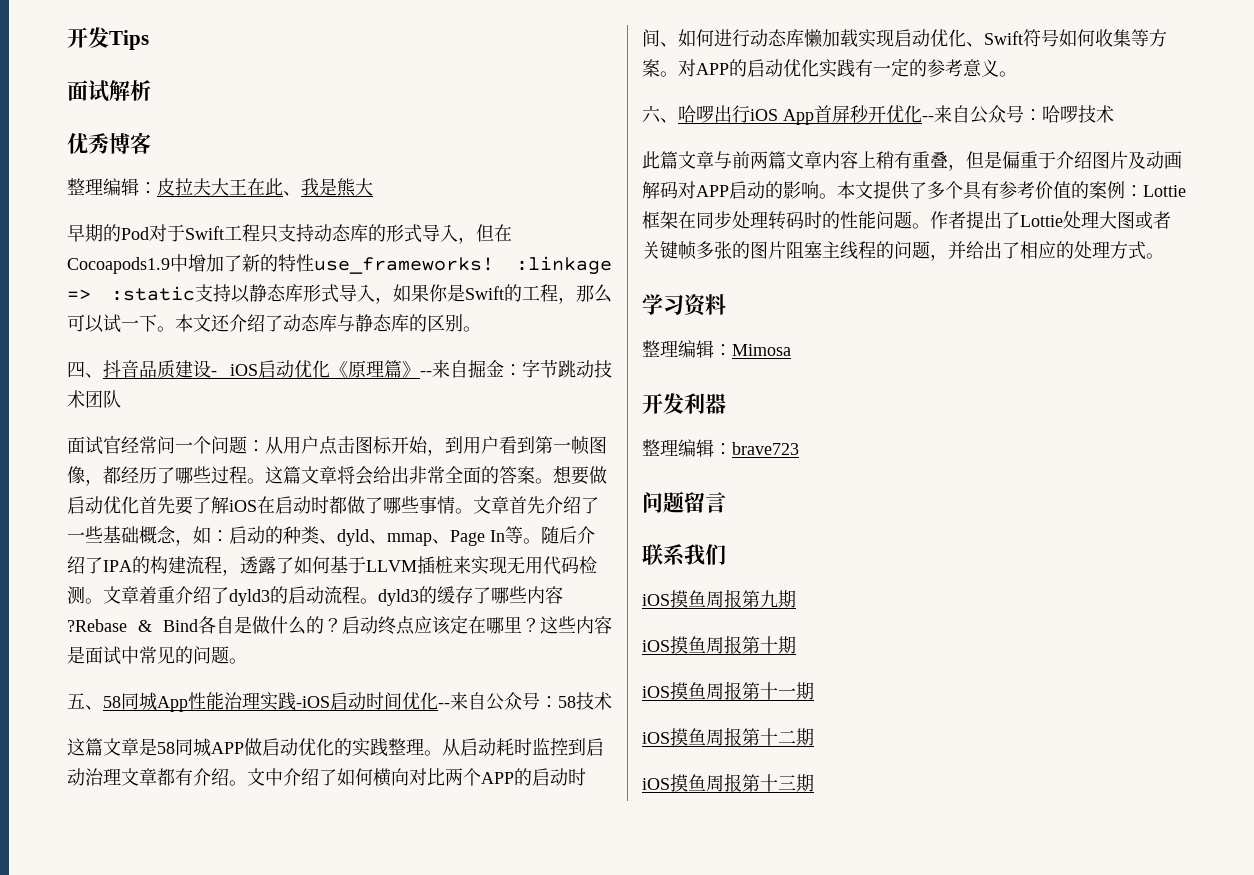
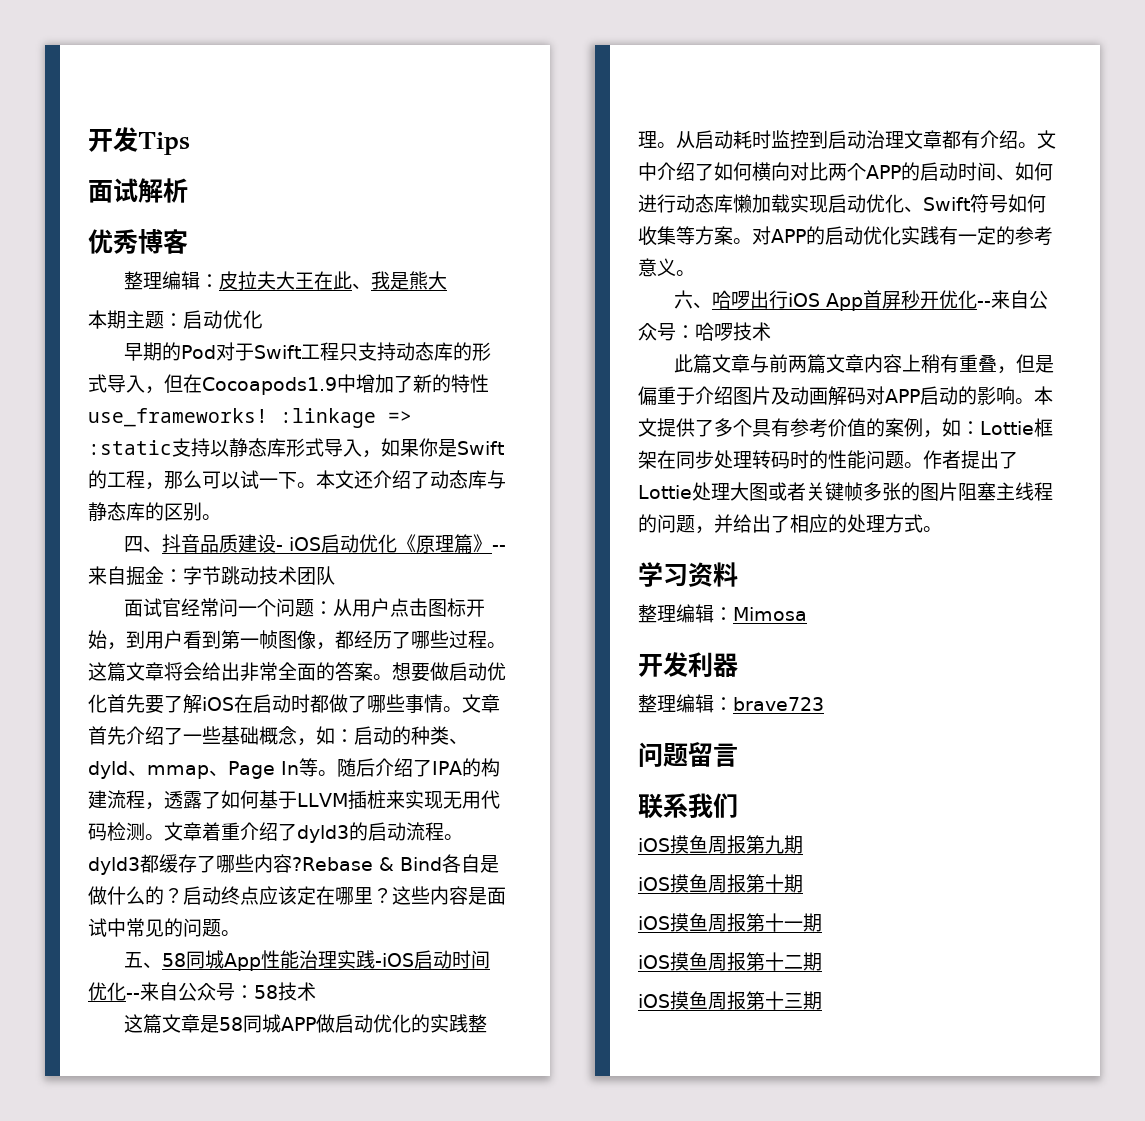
(373, 187) none -> [88,310,263,329] // 本期主题：启动优化
[419,586,437,604] 的 -> [140,854,159,873] 都
(1125, 190) none -> [923,418,961,438] ，如

